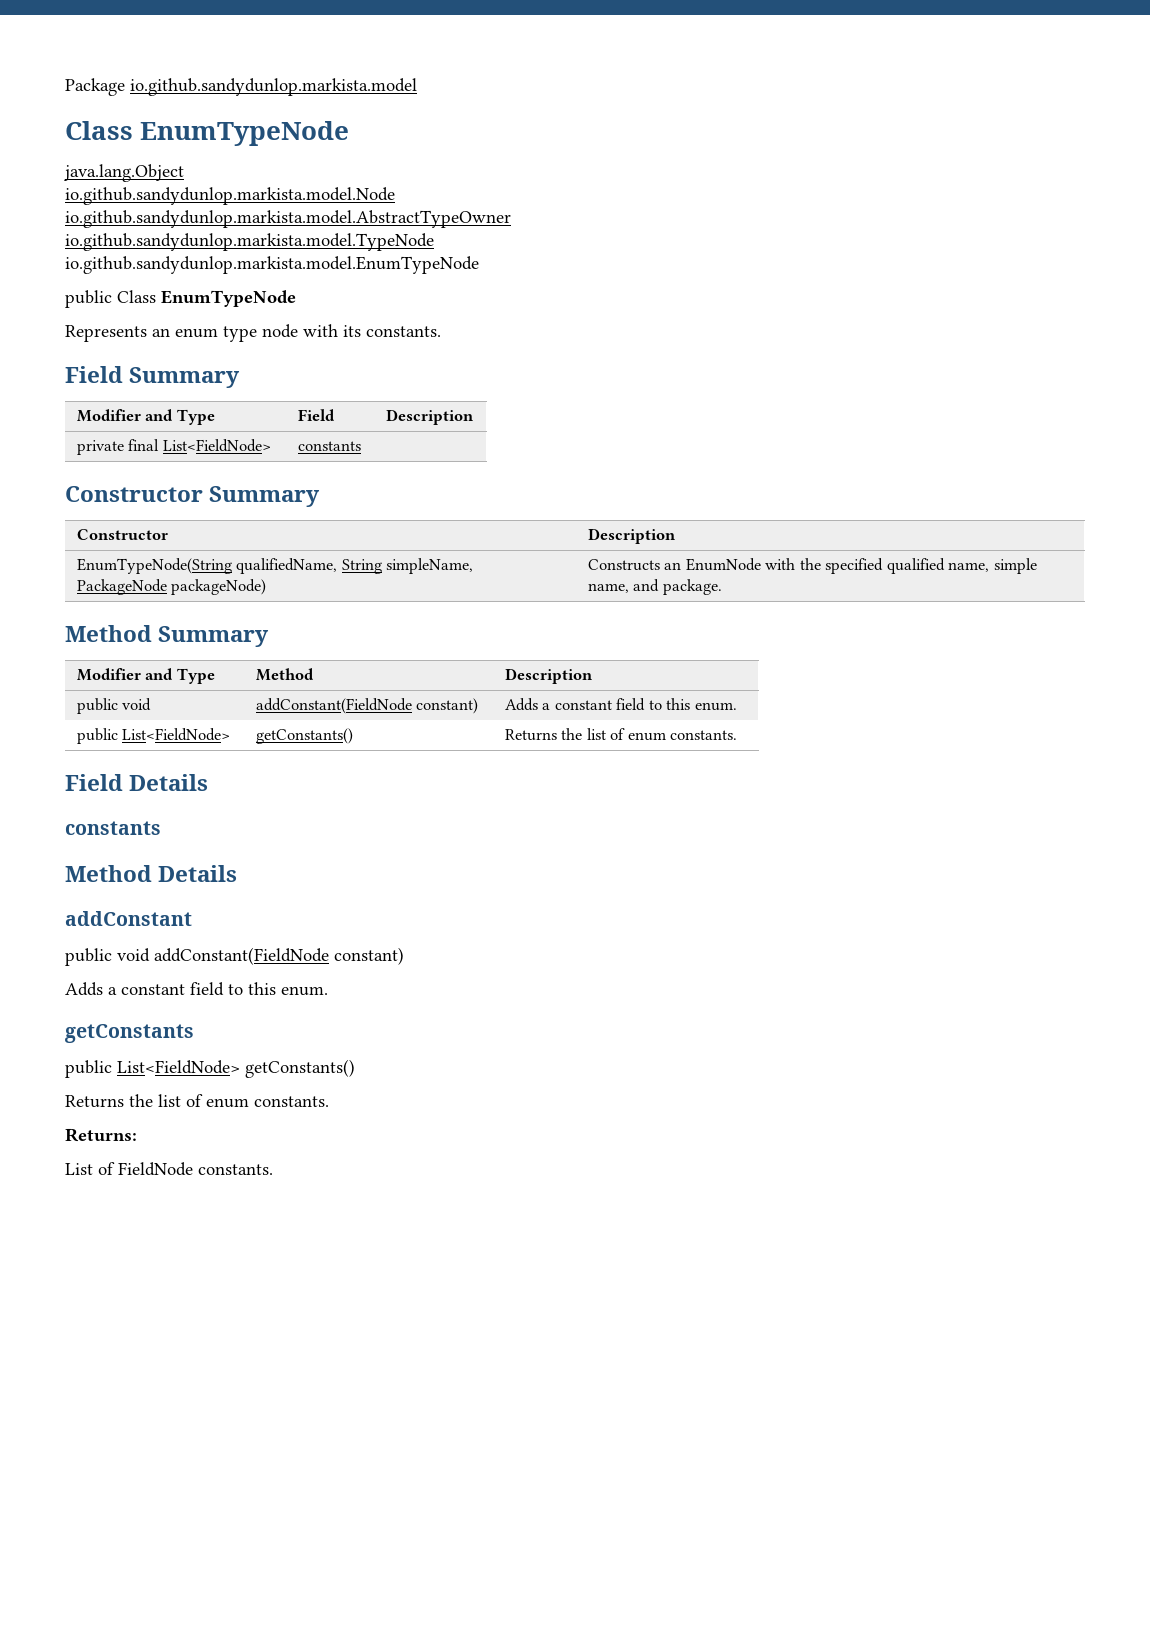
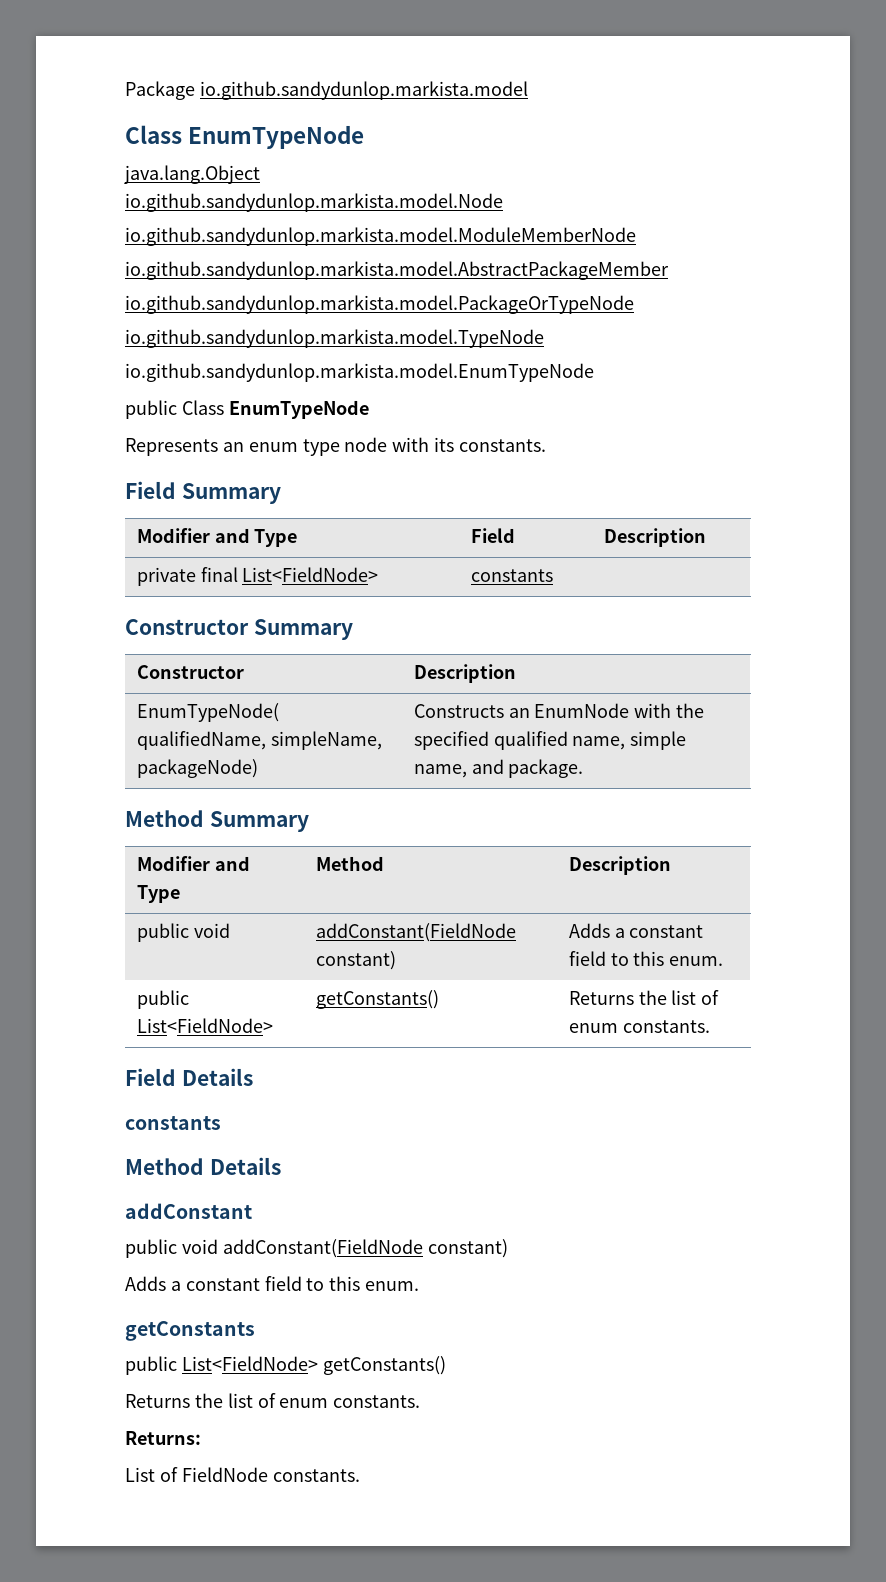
[65,210,511,228] io.github.sandydunlop.markista.model.AbstractTypeOwner -> [125,227,636,246] [125,261,669,280] [125,295,634,314] io.github.sandydunlop.markista.model.ModuleMemberNode // io.github.sandydunlop.markista.model.AbstractPackageMember // io.github.sandydunlop.markista.model.PackageOrTypeNode
[77,558,474,574] [77,579,168,595] EnumTypeNode(String qualifiedName, String simpleName, PackageNode -> [136,703,279,722] [136,731,382,750] EnumTypeNode( qualifiedName, simpleName,

